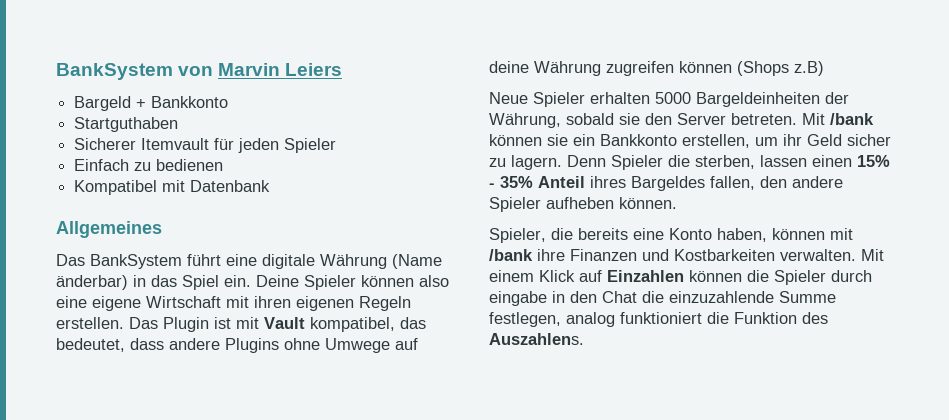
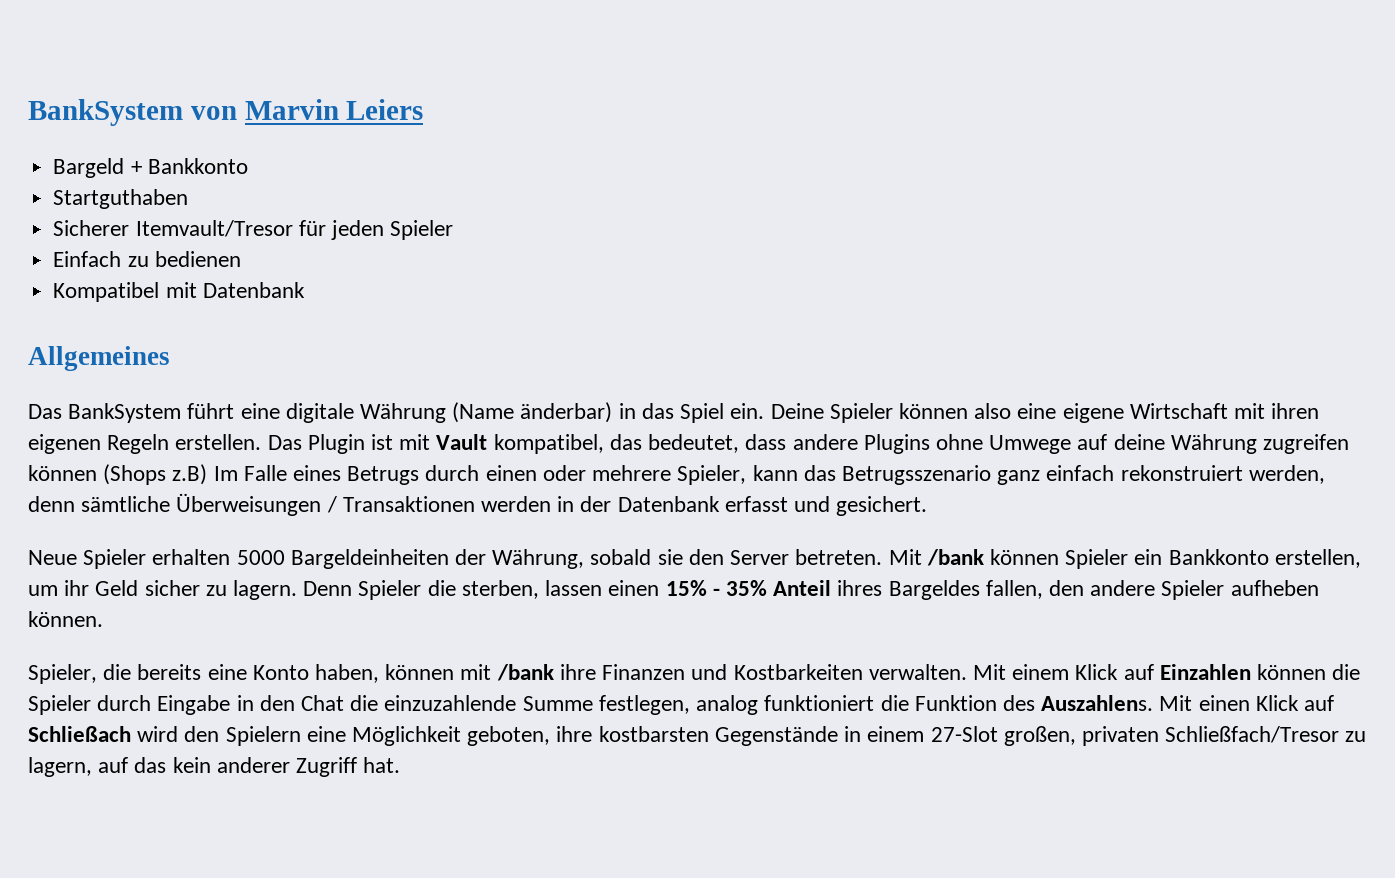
[141,138,210,150] Itemvault -> [135,220,293,237] Itemvault/Tresor
(824, 68) none -> [213,465,1325,485] [28,493,928,516] Im Falle eines Betrugs durch einen oder mehrere Spieler, kann das Betrugsszenario ganz einfach rekonstruiert werden, denn sämtliche Überweisungen / Transaktionen werden in der Datenbank erfasst und gesichert.
[547,134,568,146] sie -> [1065,549,1129,569] Spieler
[489,291,547,306] eingabe -> [157,695,231,715] Eingabe
(584, 339) none -> [1159,695,1334,711] [28,726,1367,746] [28,757,401,777] Mit einen Klick auf Schließach wird den Spielern eine Möglichkeit geboten, ihre kostbarsten Gegenstände in einem 27-Slot großen, privaten Schließfach/Tresor zu lagern, auf das kein anderer Zugriff hat.

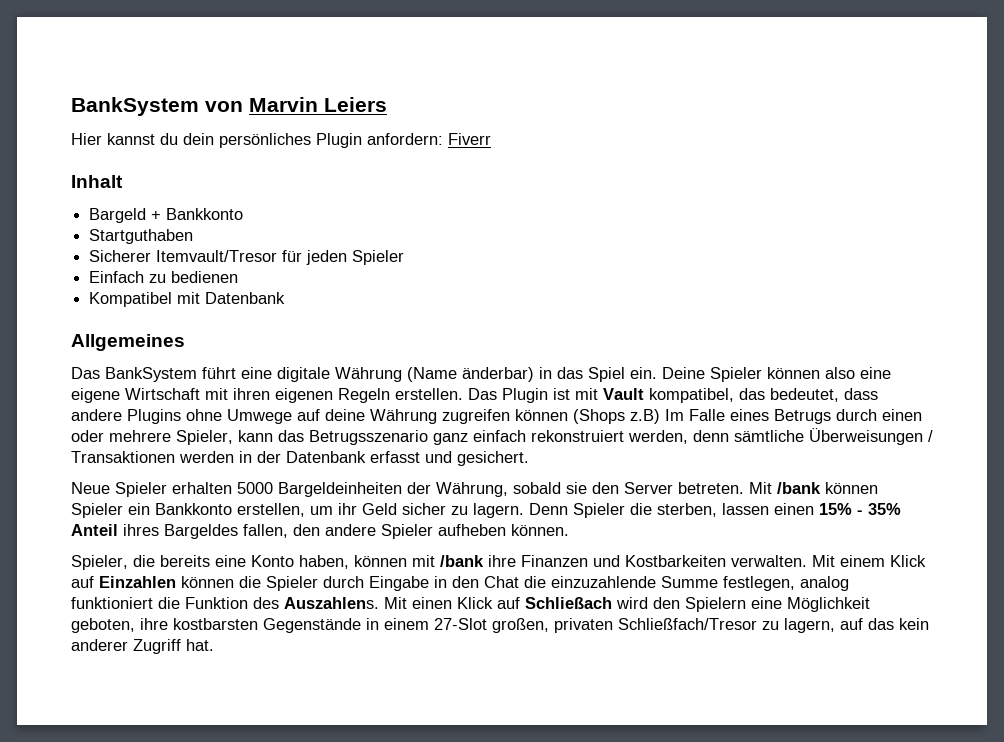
(424, 109) none -> [71,133,491,148] [71,175,123,188] // Hier kannst du dein persönliches Plugin anfordern: Fiverr // Inhalt

